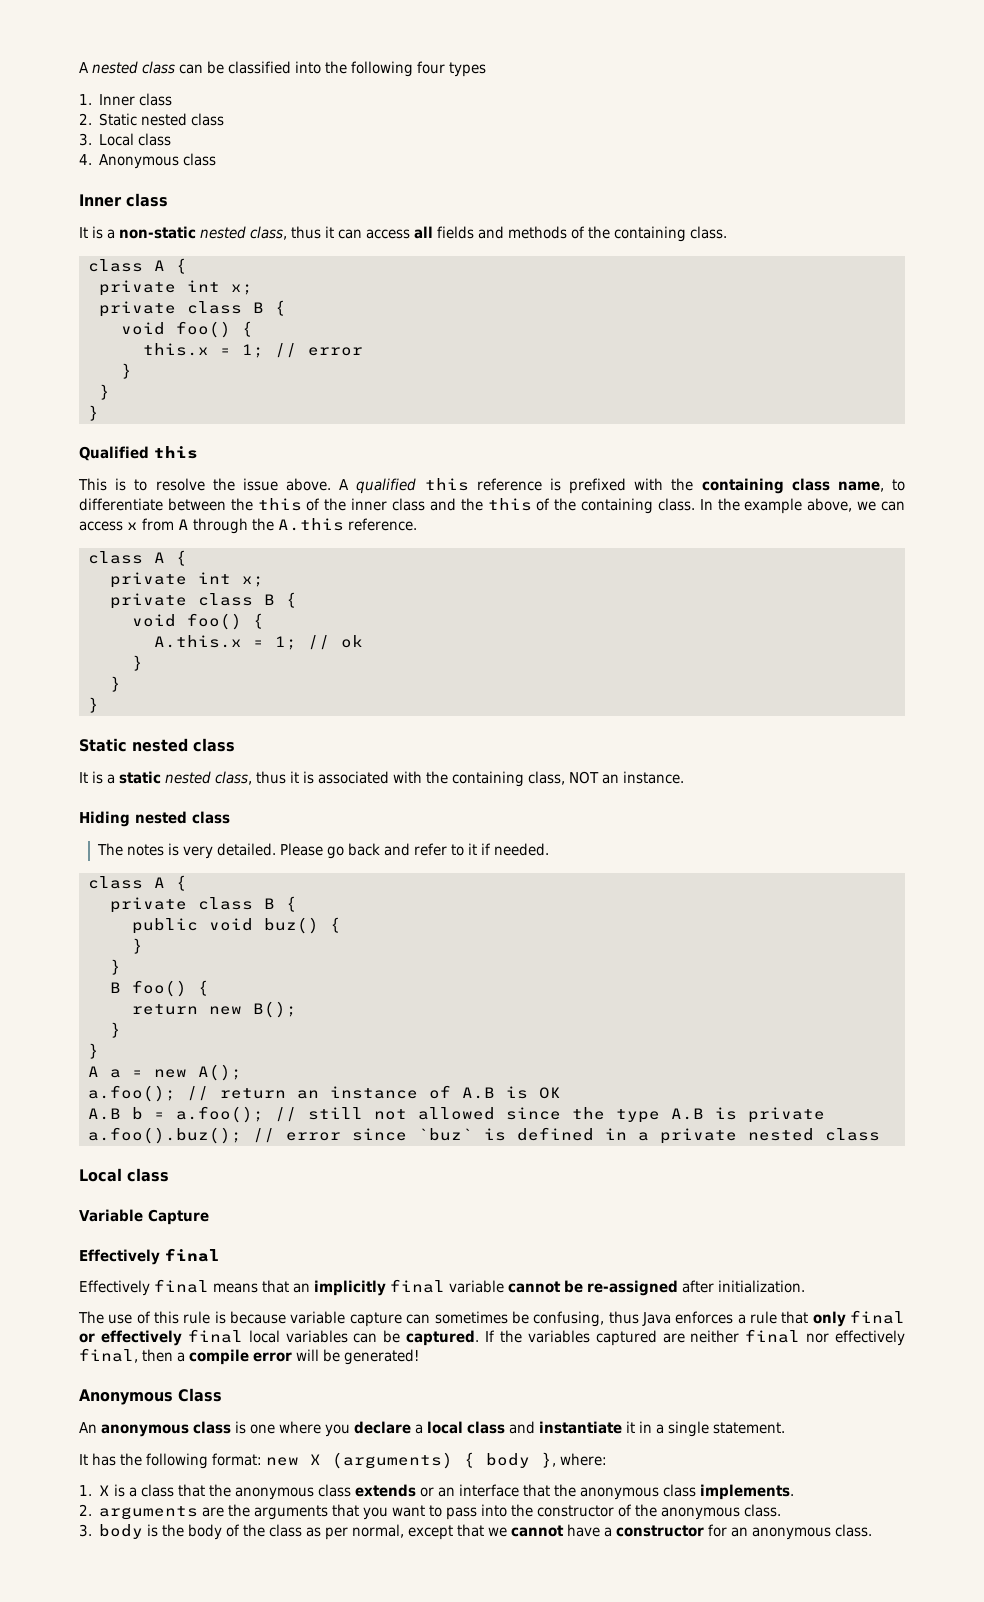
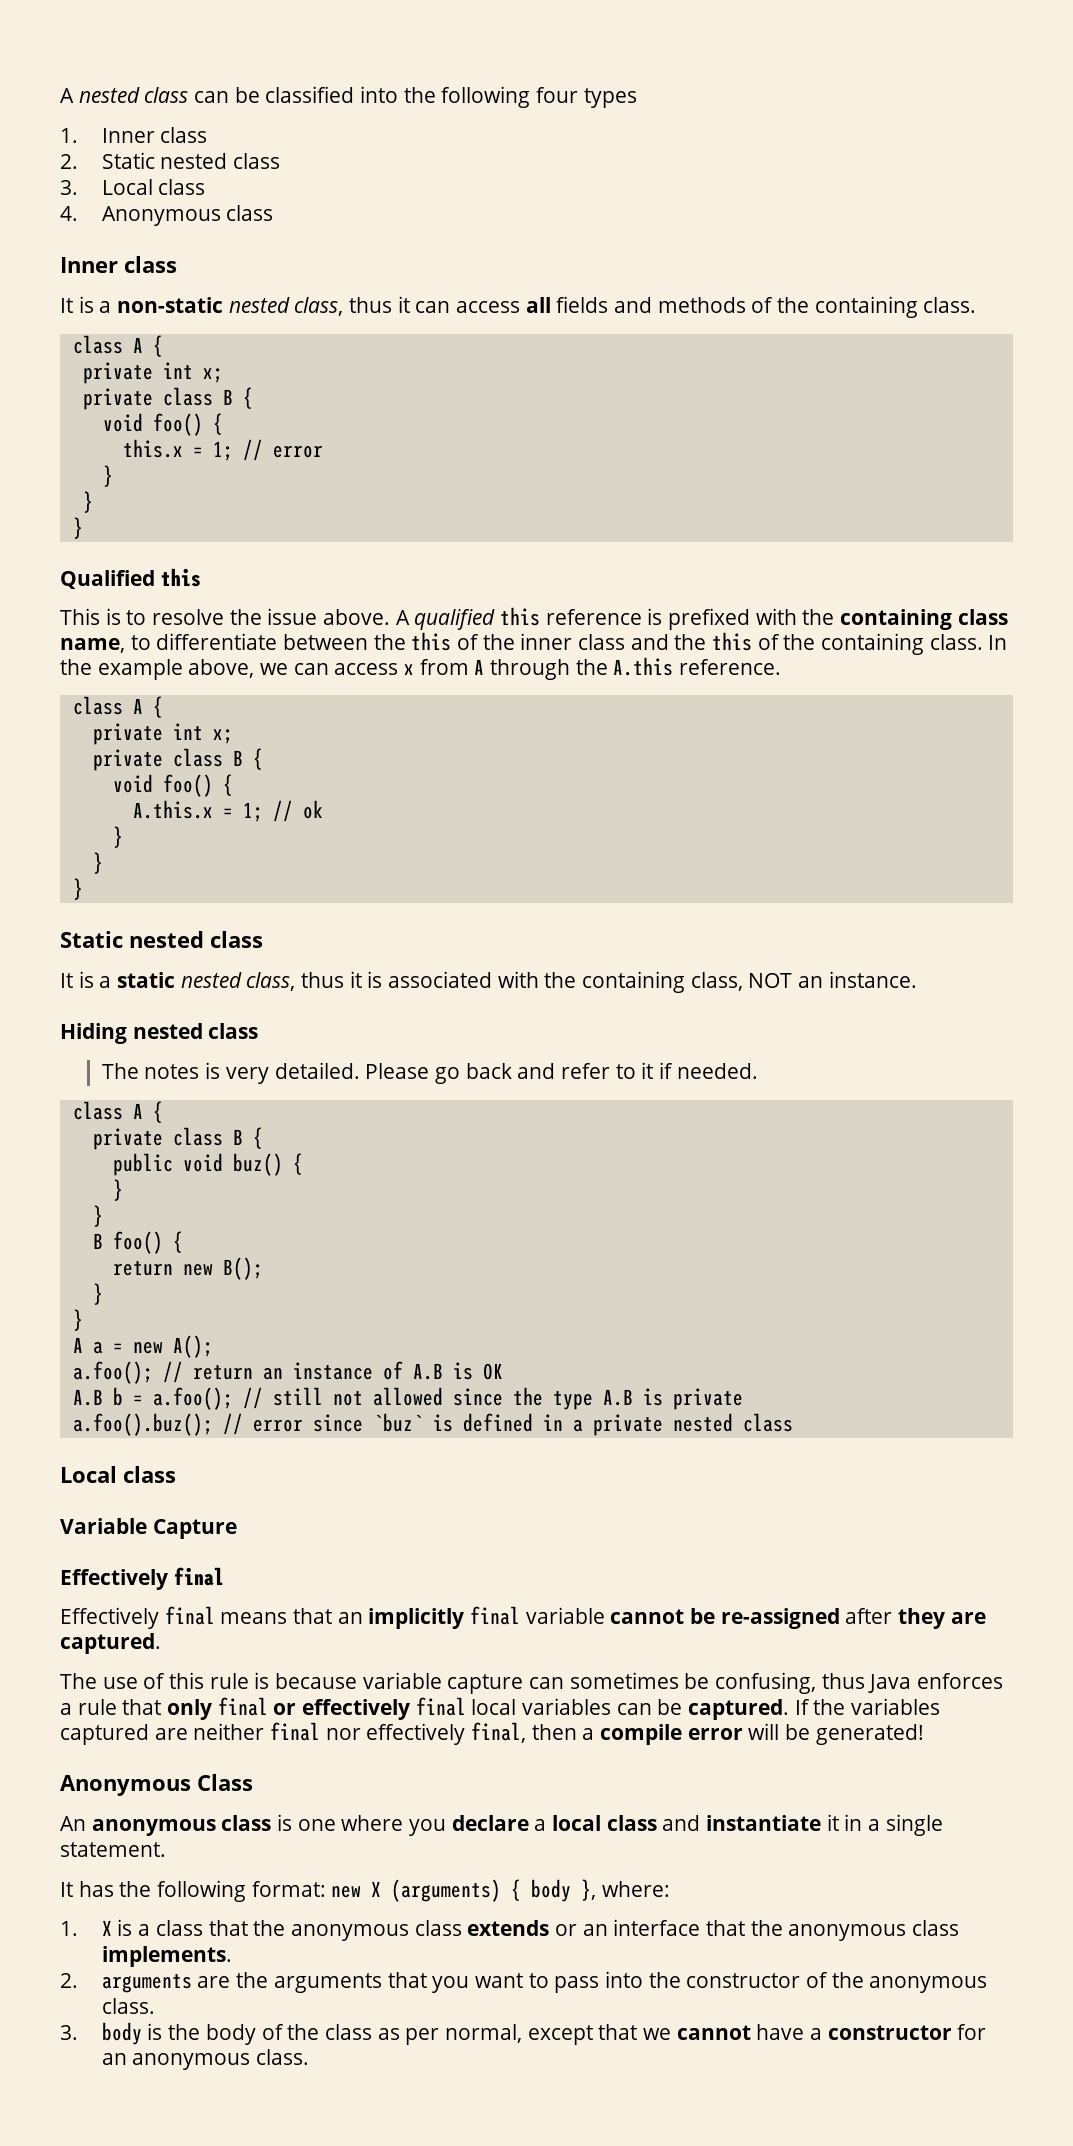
[718,1280,805,1293] initialization. -> [898,1608,986,1629] [60,1633,161,1654] they are captured.

